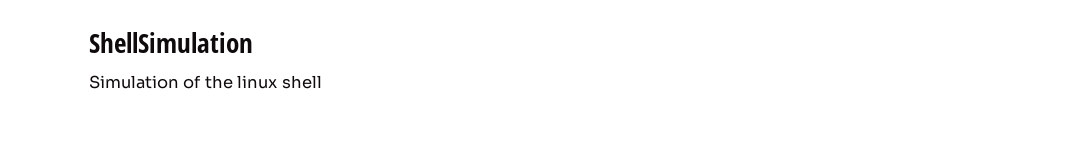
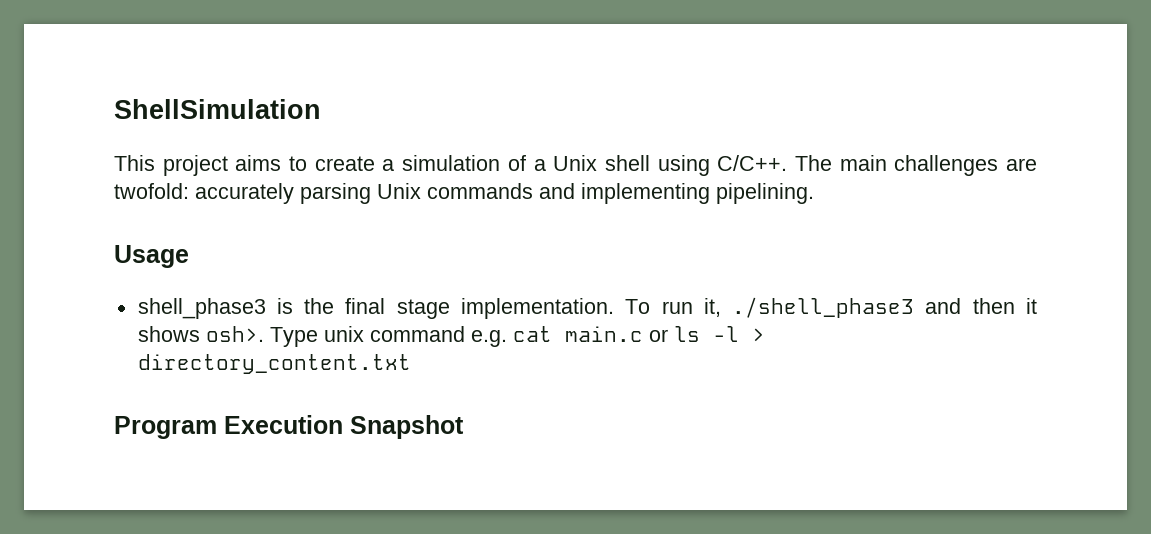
[89,75,322,89] Simulation of the linux shell -> [114,155,1037,176] [114,183,814,204] [114,245,189,268] [137,297,1038,319] [137,326,765,347] [137,354,411,374] [114,415,464,439] This project aims to create a simulation of a Unix shell using C/C++. The main challenges are twofold: accurately parsing Unix commands and implementing pipelining. // Usage // shell_phase3 is the final stage implementation. To run it, ./shell_phase3 and then it shows osh>. Type unix command e.g. cat main.c or ls -l > directory_content.txt // Program Execution Snapshot

